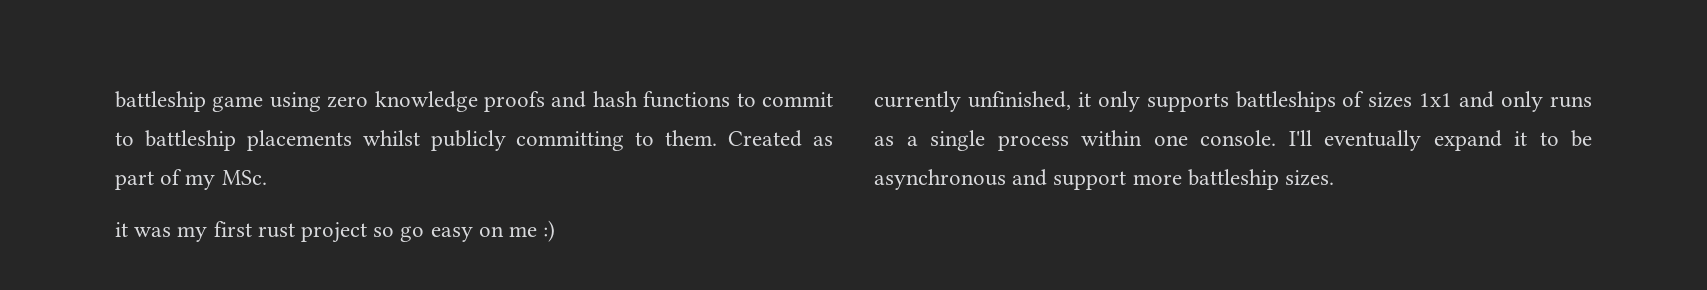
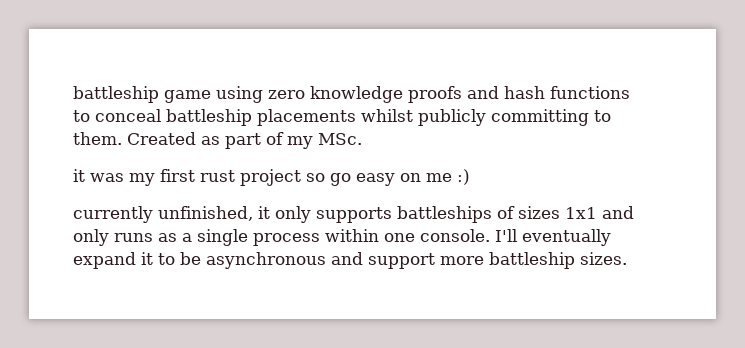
[761,92,833,107] [115,132,134,146] commit to -> [95,109,161,122] conceal

